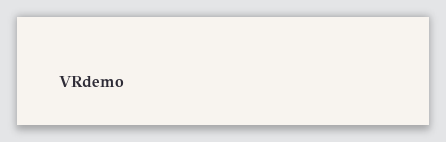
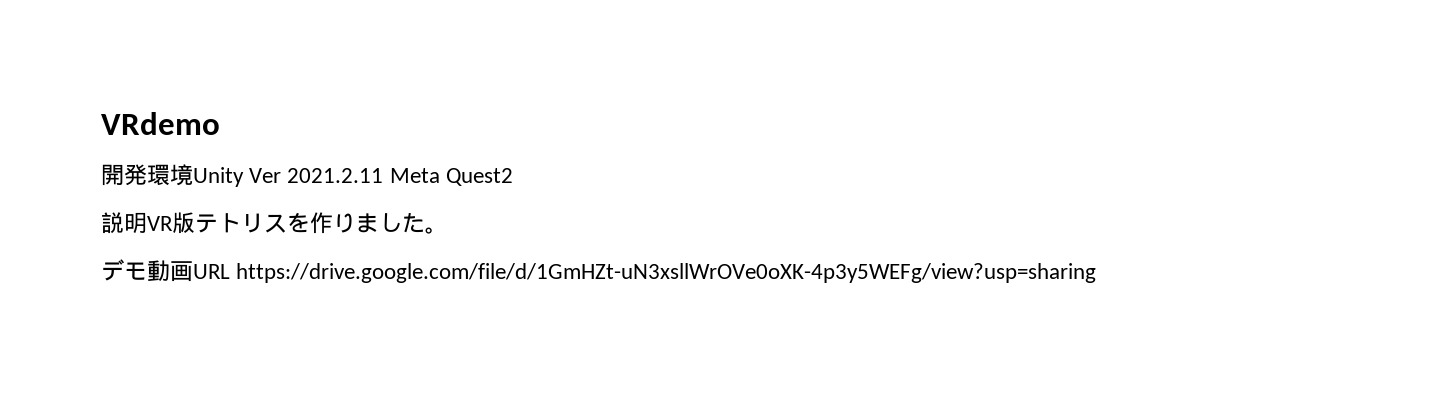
(124, 82) none -> [101,164,513,187] [101,212,448,234] [101,259,1097,283] // 開発環境Unity Ver 2021.2.11 Meta Quest2 // 説明VR版テトリスを作りました。 // デモ動画URL https://drive.google.com/file/d/1GmHZt-uN3xsllWrOVe0oXK-4p3y5WEFg/view?usp=sharing

